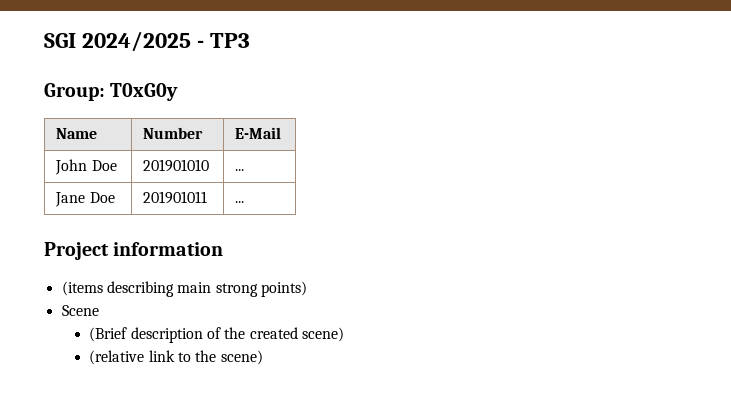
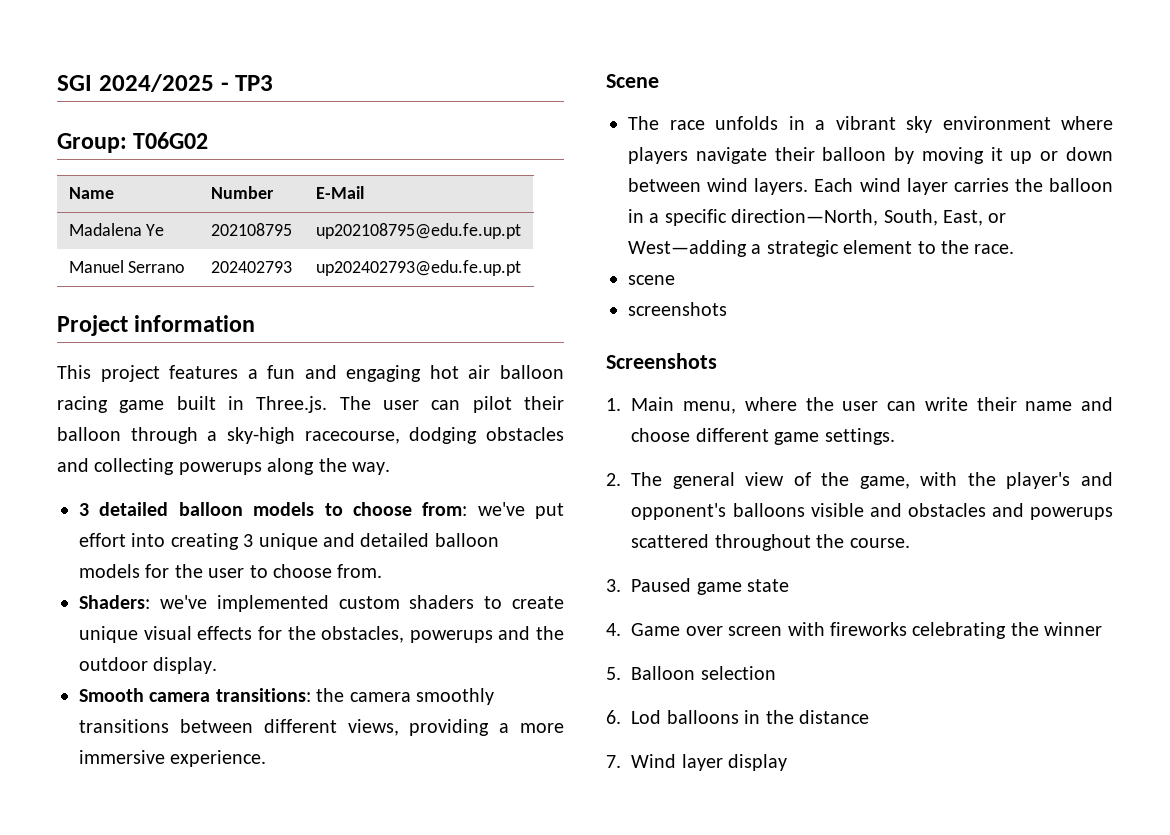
[110,83,179,101] T0xG0y -> [133,132,209,149] T06G02
[55,159,117,175] [143,159,210,172] [235,169,245,171] [55,192,115,207] [143,191,208,204] [235,201,245,203] [44,242,224,260] [61,281,307,297] [61,305,99,316] [89,327,344,343] [89,350,263,365] John Doe | 201901010 | ... // Jane Doe | 201901011 | ... // Project information // (items describing main strong points) // Scene // (Brief description of the created scene) // (relative link to the scene) -> [68,223,165,236] [210,223,292,236] [315,223,521,239] [68,260,186,273] [210,261,292,273] [315,260,521,276] [57,315,256,336] [57,365,564,382] [57,396,564,413] [57,427,564,444] [57,458,390,475] [79,502,564,519] [79,533,499,550] [79,564,383,578] [79,595,564,612] [79,626,564,643] [79,657,218,674] [79,688,494,705] [79,719,564,736] [79,750,267,767] [606,74,659,88] [628,116,1113,133] [628,147,1113,164] [628,178,1113,195] [628,209,1007,226] [628,240,1015,257] [628,275,675,285] [628,302,727,316] [606,353,717,369] [606,397,1113,414] [631,428,895,445] [606,472,1113,489] [631,503,1113,520] [631,534,910,551] [606,578,790,595] [606,622,1103,639] [606,666,776,680] [606,710,869,724] [606,754,788,771] Madalena Ye | 202108795 | up202108795@edu.fe.up.pt // Manuel Serrano | 202402793 | up202402793@edu.fe.up.pt // Project information // This project features a fun and engaging hot air balloon racing game built in Three.js. The user can pilot their balloon through a sky-high racecourse, dodging obstacles and collecting powerups along the way. // 3 detailed balloon models to choose from: we've put effort into creating 3 unique and detailed balloon models for the user to choose from. // Shaders: we've implemented custom shaders to create unique visual effects for the obstacles, powerups and the outdoor display. // Smooth camera transitions: the camera smoothly transitions between different views, providing a more immersive experience. // Scene // The race unfolds in a vibrant sky environment where players navigate their balloon by moving it up or down between wind layers. Each wind layer carries the balloon in a specific direction—North, South, East, or West—adding a strategic element to the race. // scene // screenshots // Screenshots // 1. Main menu, where the user can write their name and choose different game settings. // 2. The general view of the game, with the player's and opponent's balloons visible and obstacles and powerups scattered throughout the course. // 3. Paused game state // 4. Game over screen with fireworks celebrating the winner // 5. Balloon selection // 6. Lod balloons in the distance // 7. Wind layer display

